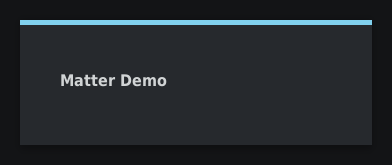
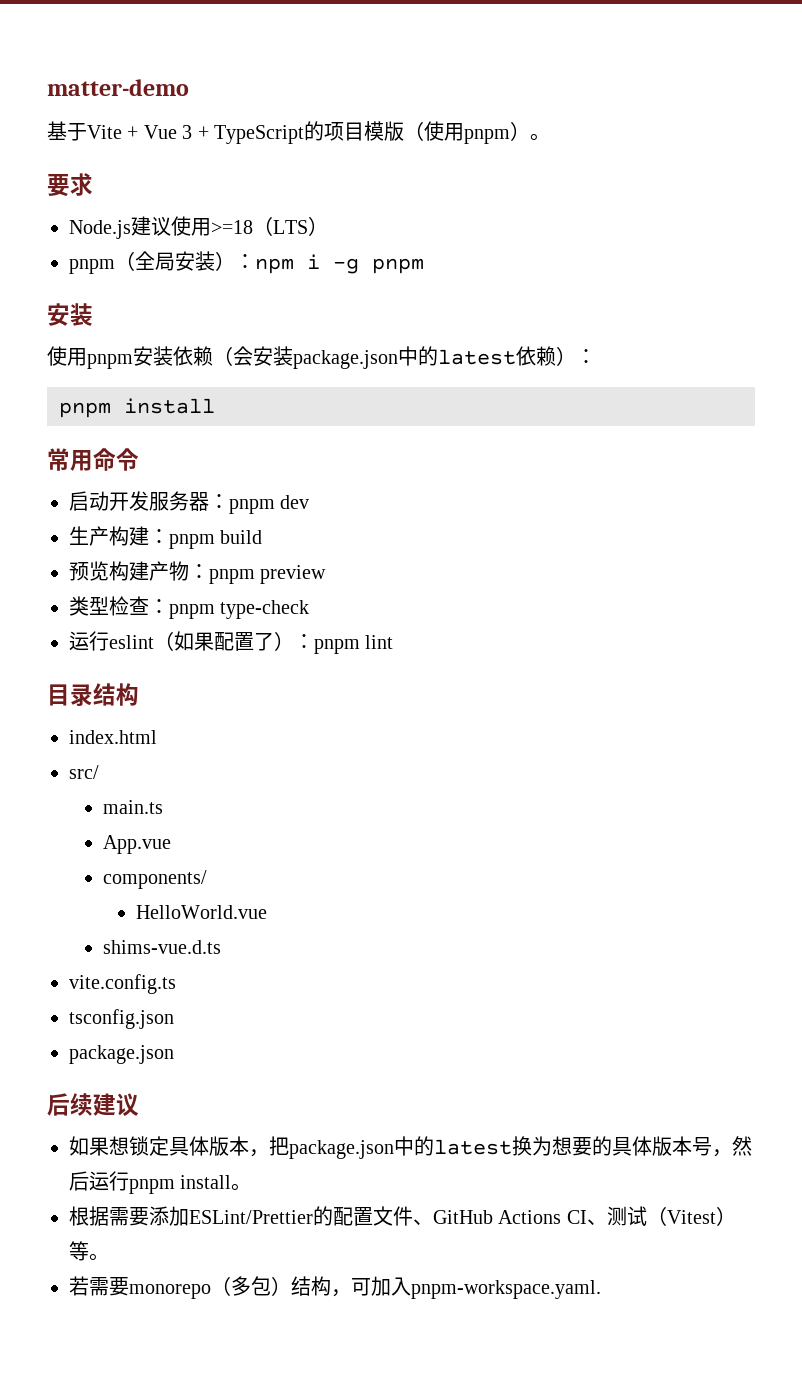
[60,74,167,87] Matter Demo -> [47,79,189,96] [47,121,550,144] [47,173,93,197] [69,216,328,239] [69,251,424,274] [47,303,93,326] [47,346,596,369] [59,398,215,418] [47,448,139,471] [69,491,310,514] [69,526,263,549] [69,561,327,584] [69,596,310,619] [69,631,394,654] [47,683,139,707] [69,730,157,744] [69,765,99,779] [102,800,163,814] [102,835,171,854] [102,870,207,889] [136,905,268,919] [102,940,221,954] [69,974,176,994] [69,1009,174,1029] [69,1045,174,1064] [47,1093,139,1117] [69,1136,752,1159] [69,1171,252,1194] [69,1206,736,1226] [69,1241,109,1261] [69,1276,601,1299] matter-demo // 基于Vite + Vue 3 + TypeScript的项目模版（使用pnpm）。 // 要求 // Node.js建议使用>=18（LTS） // pnpm（全局安装）：npm i -g pnpm // 安装 // 使用pnpm安装依赖（会安装package.json中的latest依赖）： // pnpm install // 常用命令 // 启动开发服务器：pnpm dev // 生产构建：pnpm build // 预览构建产物：pnpm preview // 类型检查：pnpm type-check // 运行eslint（如果配置了）：pnpm lint // 目录结构 // index.html // src/ // main.ts // App.vue // components/ // HelloWorld.vue // shims-vue.d.ts // vite.config.ts // tsconfig.json // package.json // 后续建议 // 如果想锁定具体版本，把package.json中的latest换为想要的具体版本号，然后运行pnpm install。 // 根据需要添加ESLint/Prettier的配置文件、GitHub Actions CI、测试（Vitest）等。 // 若需要monorepo（多包）结构，可加入pnpm-workspace.yaml.

